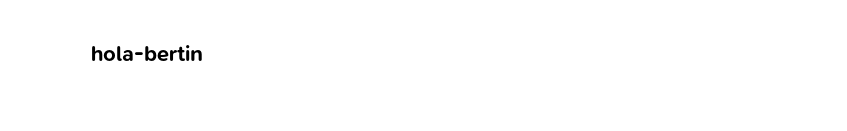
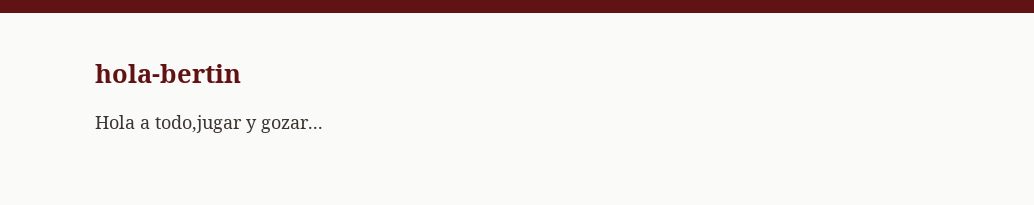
(203, 53) none -> [95,115,323,133] // Hola a todo,jugar y gozar...

